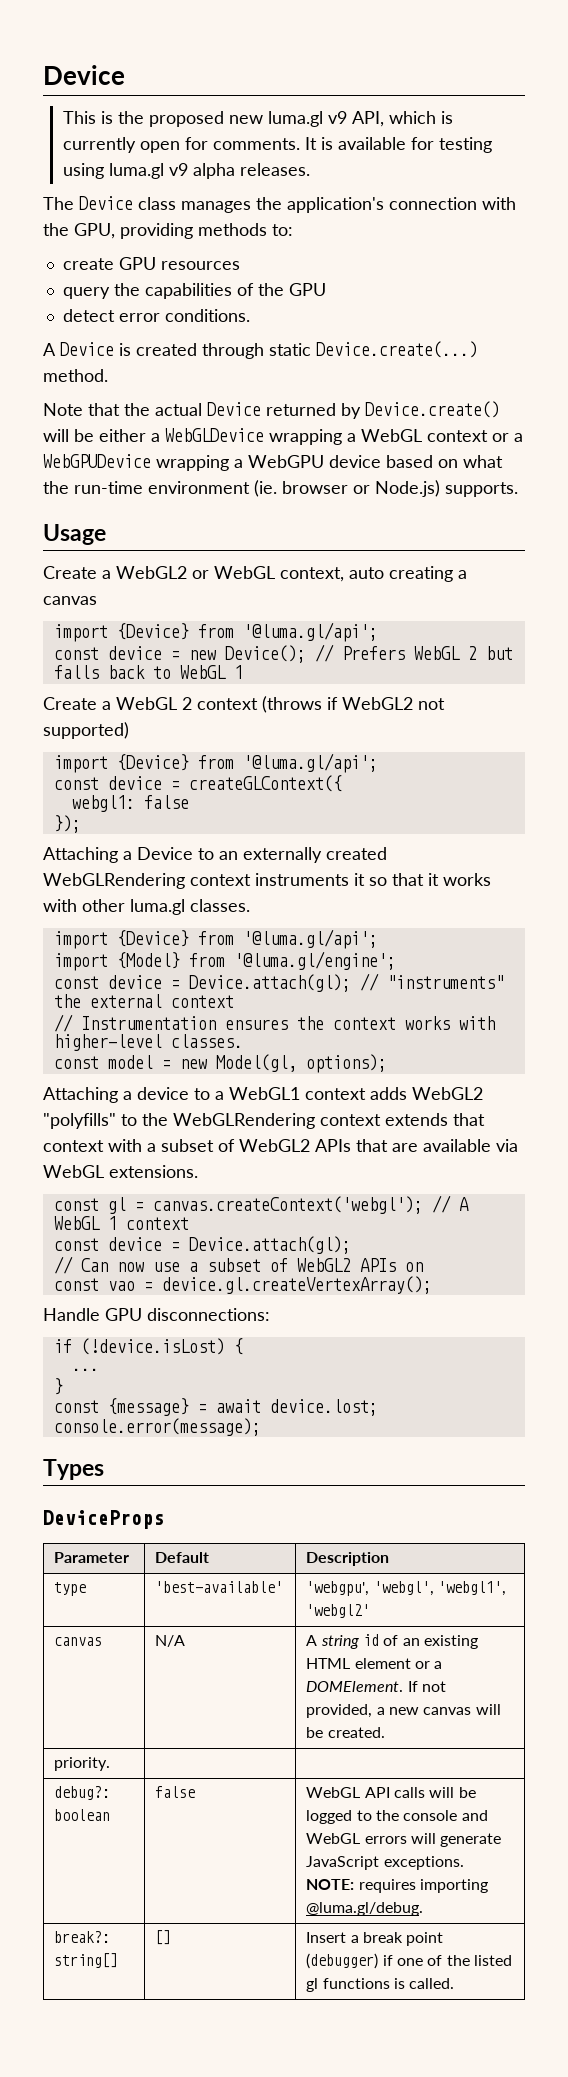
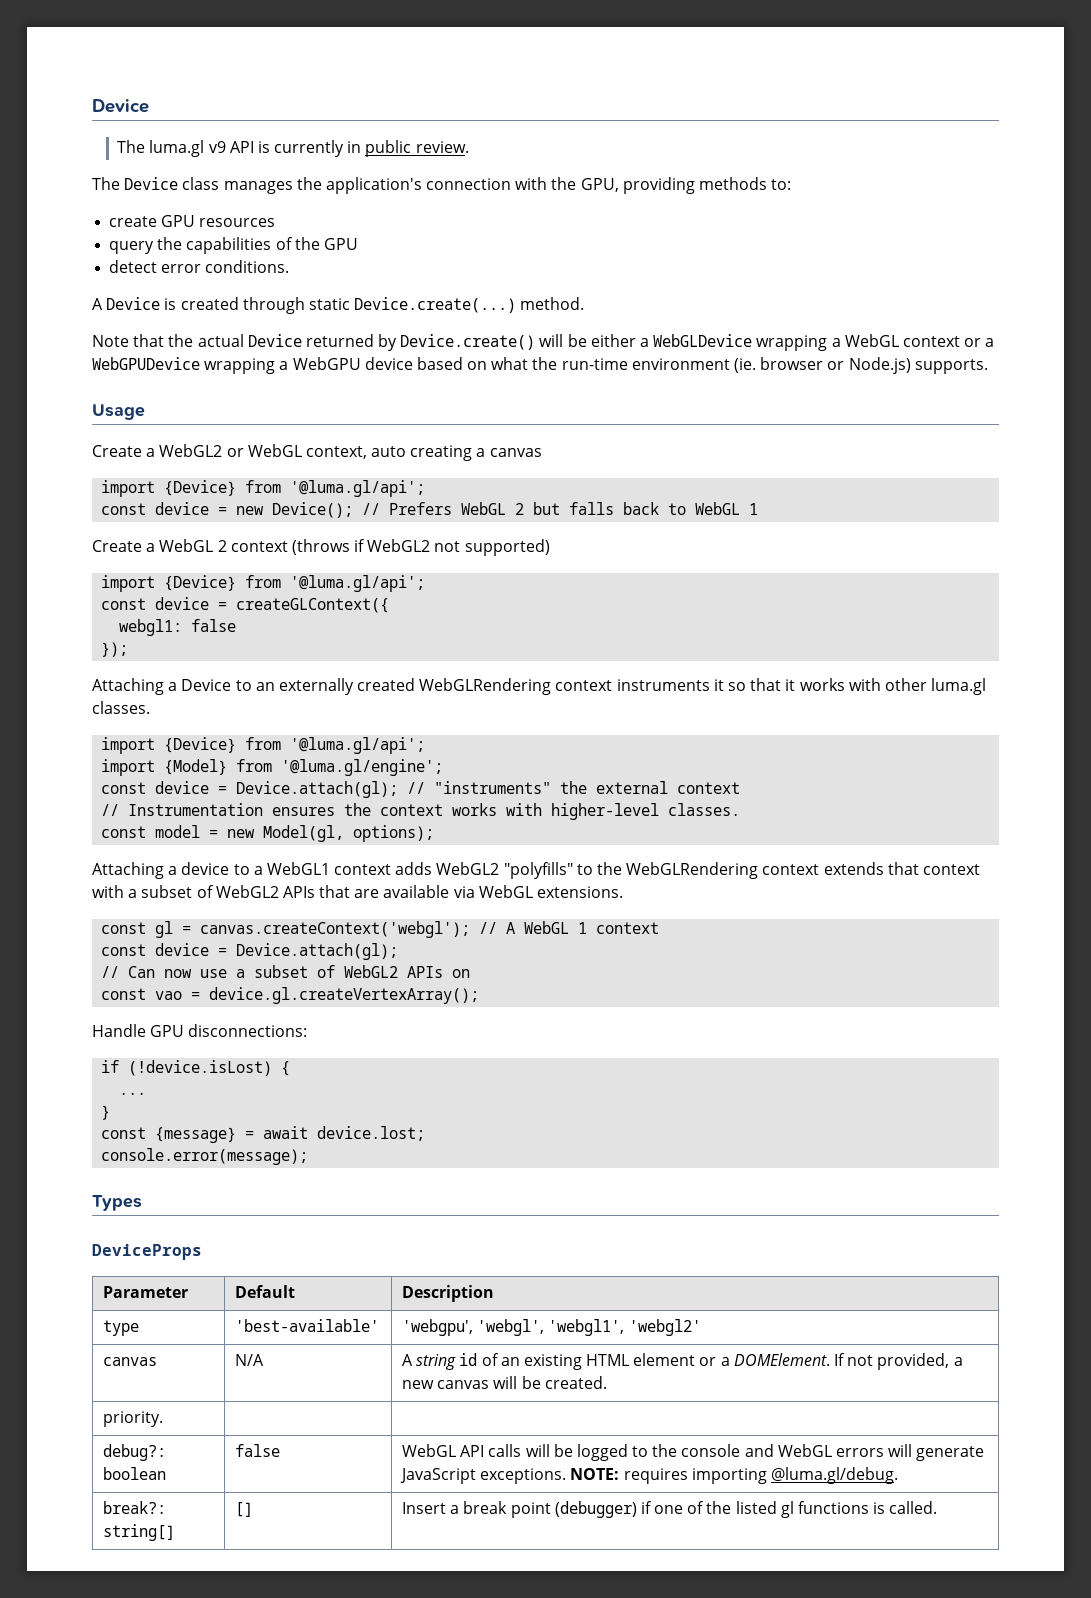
[62,111,453,127] [62,137,492,153] [62,163,310,179] This is the proposed new luma.gl v9 API, which is currently open for comments. It is available for testing using luma.gl v9 alpha releases. -> [117,140,469,157] The luma.gl v9 API is currently in public review.

